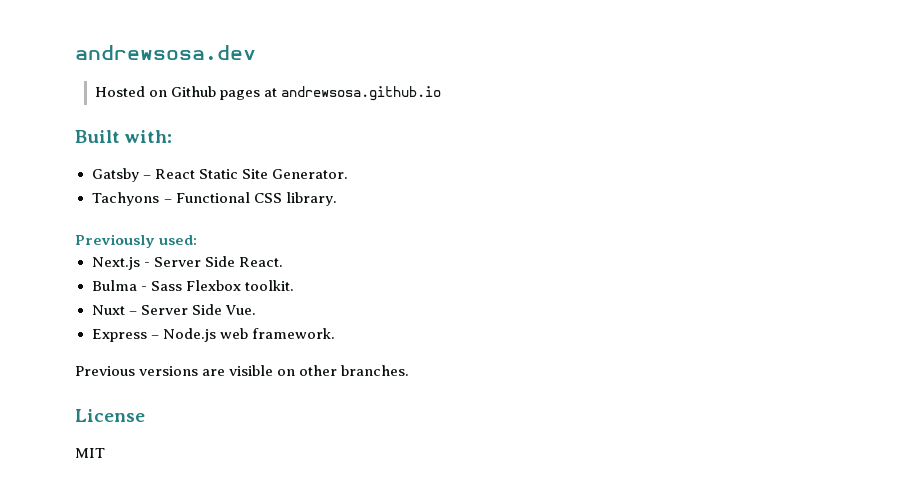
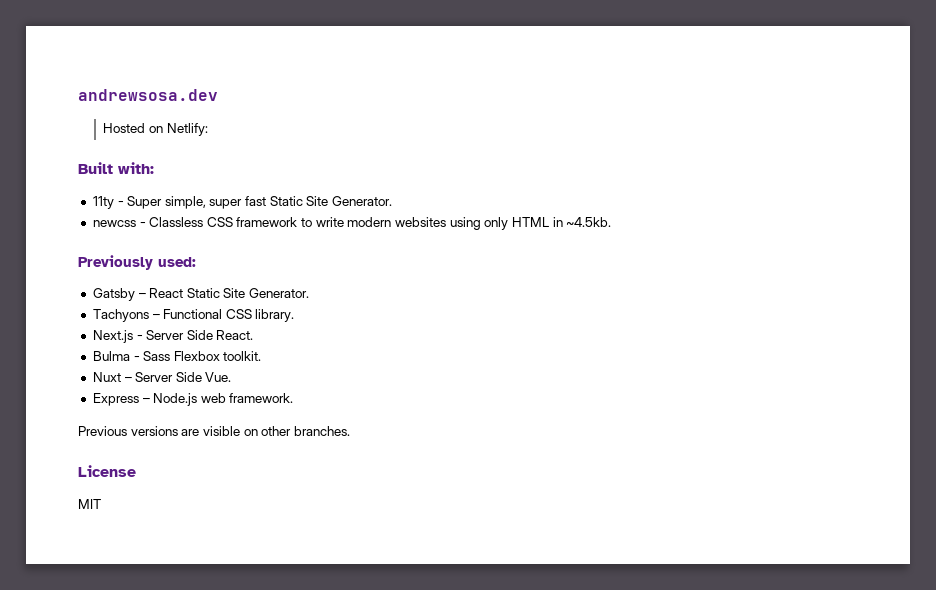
[170,86,442,101] [75,130,173,143] Github pages at andrewsosa.github.io // Built with: -> [166,123,208,136] [78,162,154,174] [92,196,393,209] [92,217,612,230] [78,255,196,270] Netlify: // Built with: // 11ty - Super simple, super fast Static Site Generator. // newcss - Classless CSS framework to write modern websites using only HTML in ~4.5kb. // Previously used:
[75,234,198,248] // Previously used: -> (295, 315) none

